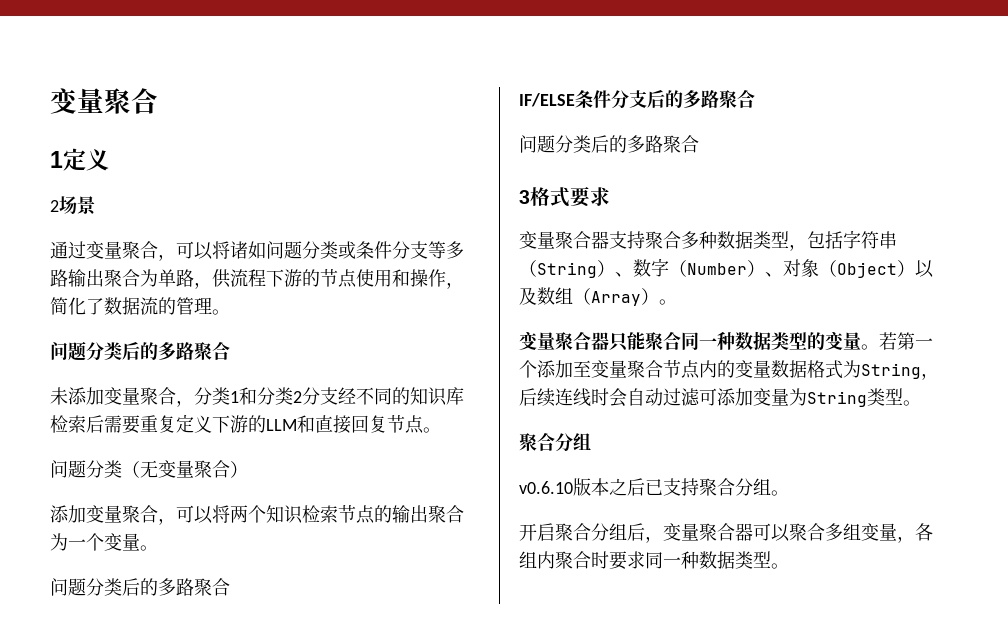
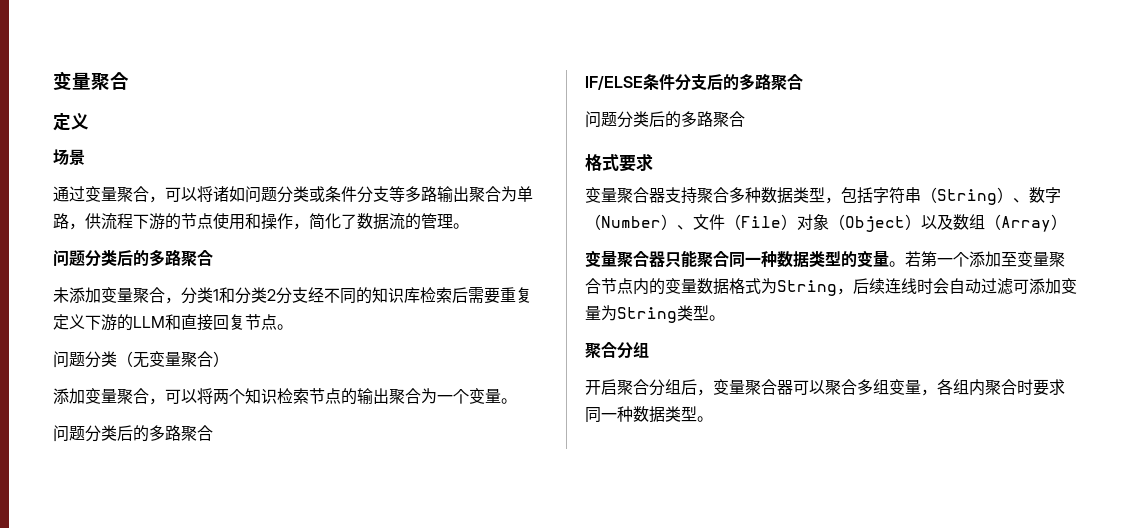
[50,151,63,168] 1 -> (129, 81) none
[50,200,59,212] 2 -> (89, 121) none
[519,190,530,204] 3 -> (745, 119) none
(783, 274) none -> [693,214,797,230] 文件（File）
[659,299,677,305] 。 -> (1067, 222) none
[519,478,789,496] // v0.6.10版本之后已支持聚合分组。 -> (649, 350) none

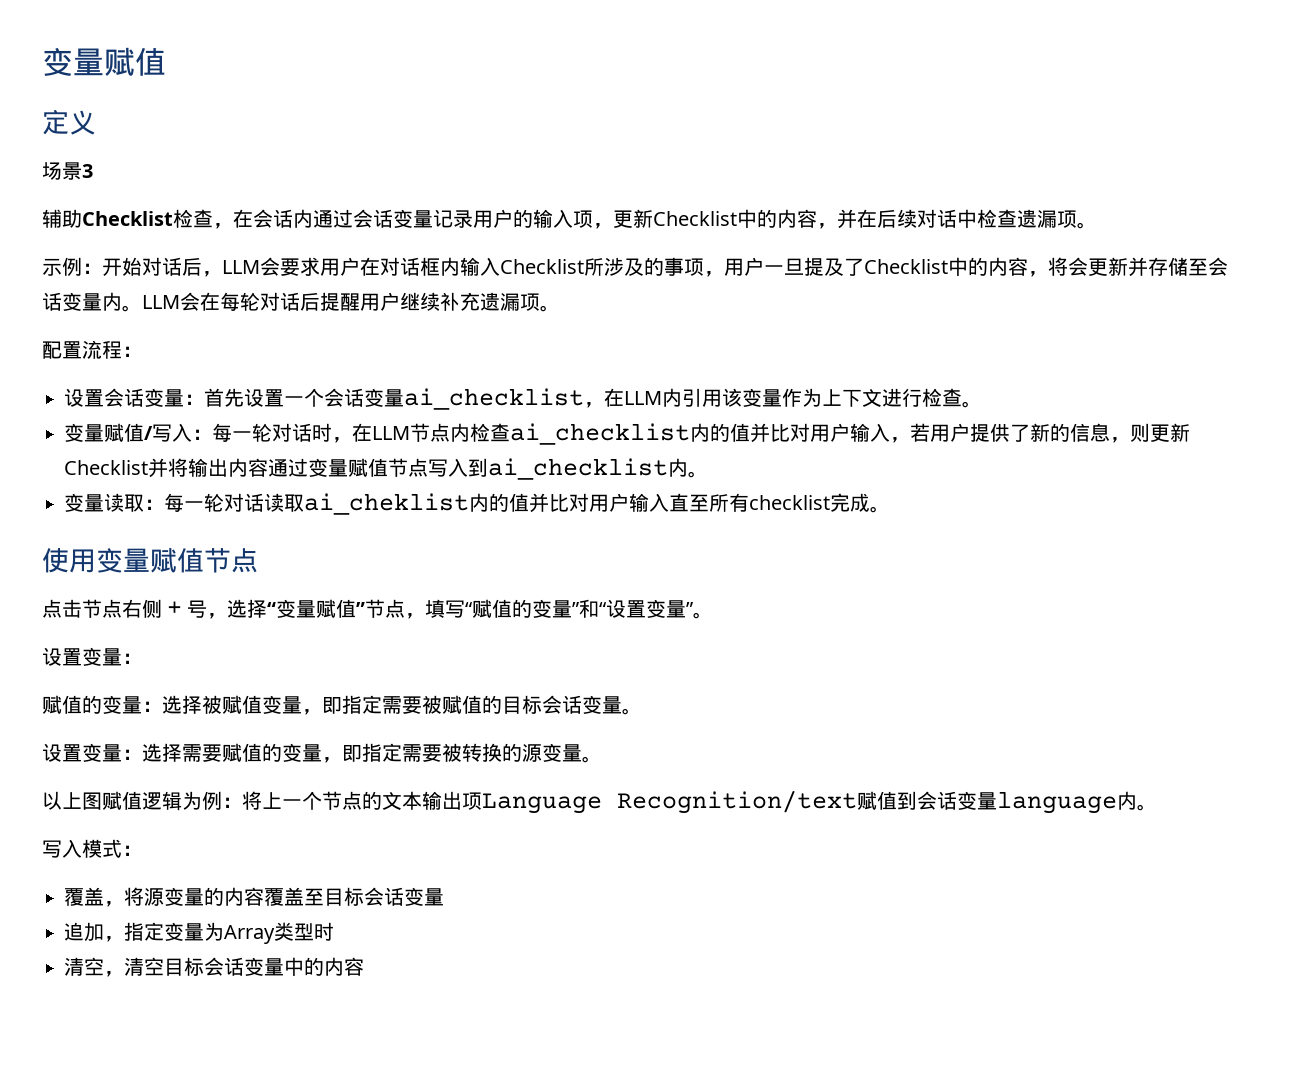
[53,71,129,90] 变量聚合 -> [42,47,166,76] 变量赋值
[53,186,533,203] [53,213,469,230] [53,249,213,267] [53,287,532,304] [53,314,293,331] [53,351,229,368] [53,388,517,405] [53,425,213,442] [585,73,803,91] [585,111,745,128] [585,153,653,172] [585,187,1061,205] [585,214,1067,232] [585,250,1065,268] [585,278,1077,296] [585,305,725,323] [585,342,649,359] [585,379,1065,396] [585,406,713,423] // 通过变量聚合，可以将诸如问题分类或条件分支等多路输出聚合为单路，供流程下游的节点使用和操作，简化了数据流的管理。 // 问题分类后的多路聚合 // 未添加变量聚合，分类1和分类2分支经不同的知识库检索后需要重复定义下游的LLM和直接回复节点。 // 问题分类（无变量聚合） // 添加变量聚合，可以将两个知识检索节点的输出聚合为一个变量。 // 问题分类后的多路聚合 // IF/ELSE条件分支后的多路聚合 // 问题分类后的多路聚合 // 格式要求 // 变量聚合器支持聚合多种数据类型，包括字符串（String）、数字（Number）、文件（File）对象（Object）以及数组（Array） // 变量聚合器只能聚合同一种数据类型的变量。若第一个添加至变量聚合节点内的变量数据格式为String，后续连线时会自动过滤可添加变量为String类型。 // 聚合分组 // 开启聚合分组后，变量聚合器可以聚合多组变量，各组内聚合时要求同一种数据类型。 -> [82,164,93,178] [42,209,1097,229] [42,257,1228,277] [42,292,560,312] [42,340,142,359] [64,388,982,410] [64,423,1190,445] [64,458,708,480] [64,493,890,515] [42,548,258,573] [42,599,713,619] [42,647,142,666] [42,695,642,715] [42,743,602,763] [42,790,1157,814] [42,839,142,858] [64,887,444,907] [64,922,334,944] [64,957,364,977] 3 // 辅助Checklist检查，在会话内通过会话变量记录用户的输入项，更新Checklist中的内容，并在后续对话中检查遗漏项。 // 示例：开始对话后，LLM会要求用户在对话框内输入Checklist所涉及的事项，用户一旦提及了Checklist中的内容，将会更新并存储至会话变量内。LLM会在每轮对话后提醒用户继续补充遗漏项。 // 配置流程： // 设置会话变量：首先设置一个会话变量ai_checklist，在LLM内引用该变量作为上下文进行检查。 // 变量赋值/写入：每一轮对话时，在LLM节点内检查ai_checklist内的值并比对用户输入，若用户提供了新的信息，则更新Checklist并将输出内容通过变量赋值节点写入到ai_checklist内。 // 变量读取：每一轮对话读取ai_cheklist内的值并比对用户输入直至所有checklist完成。 // 使用变量赋值节点 // 点击节点右侧＋号，选择“变量赋值”节点，填写“赋值的变量”和“设置变量”。 // 设置变量： // 赋值的变量：选择被赋值变量，即指定需要被赋值的目标会话变量。 // 设置变量：选择需要赋值的变量，即指定需要被转换的源变量。 // 以上图赋值逻辑为例：将上一个节点的文本输出项Language Recognition/text赋值到会话变量language内。 // 写入模式： // 覆盖，将源变量的内容覆盖至目标会话变量 // 追加，指定变量为Array类型时 // 清空，清空目标会话变量中的内容

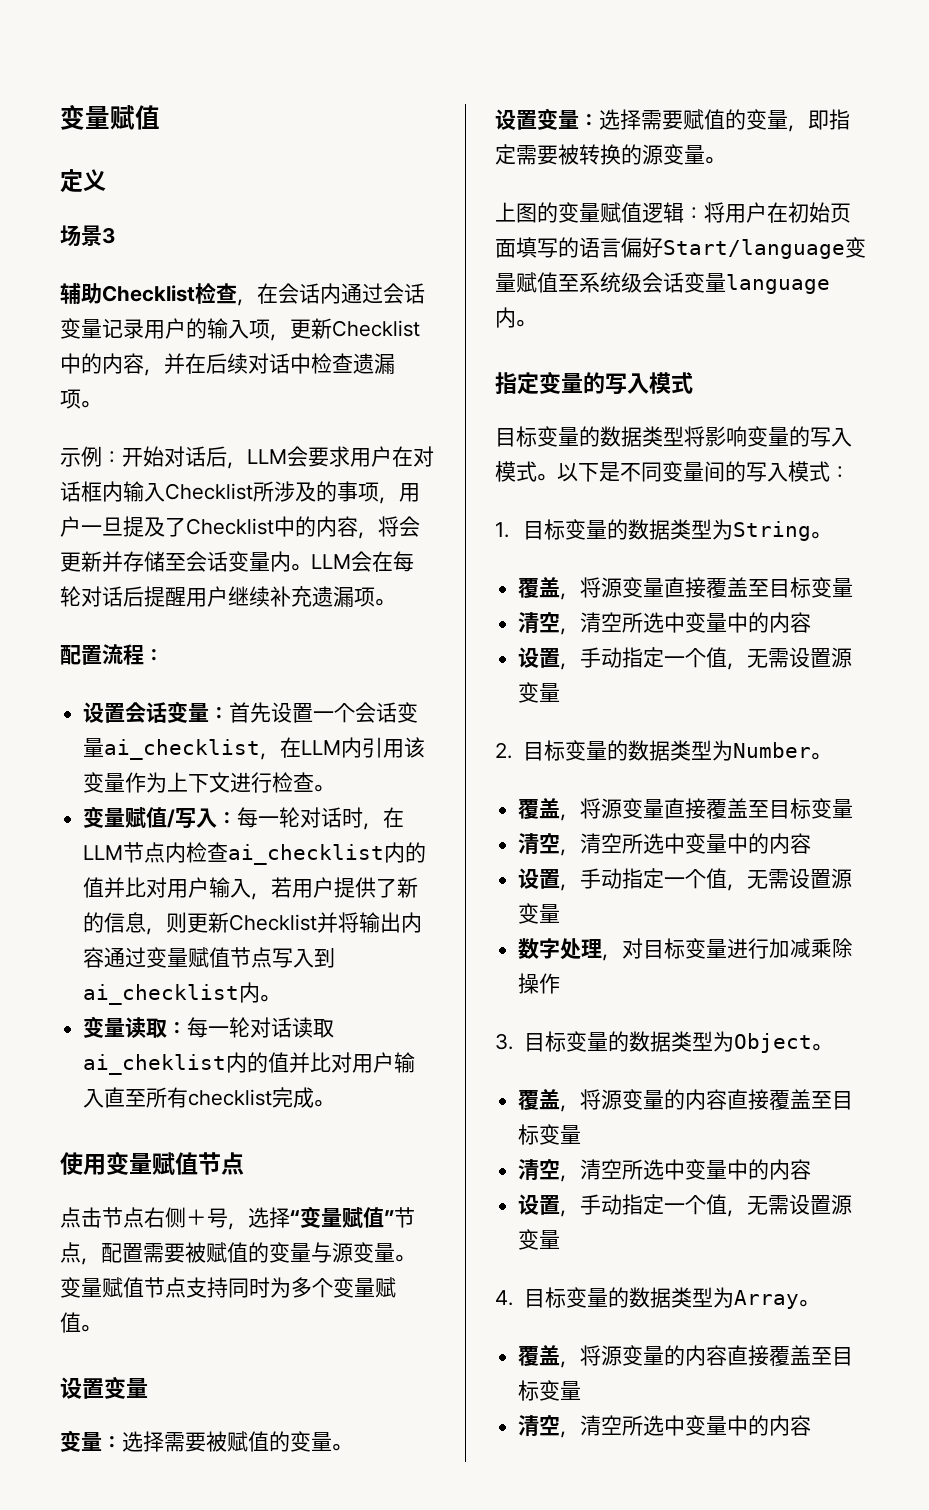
[425,599,713,619] [42,647,142,666] [42,695,582,715] 填写“赋值的变量”和“设置变量”。 // 设置变量： // 赋值的变量：选择被赋值变量，即指定需要被赋值的目标会话 -> [101,1242,415,1263] [60,1277,396,1298] [60,1312,101,1333] [60,1376,148,1399] [60,1430,290,1452] 配置需要被赋值的变量与源变量。变量赋值节点支持同时为多个变量赋值。 // 设置变量 // 变量：选择需要被赋值的
[42,790,1157,814] [42,839,142,858] [64,887,444,907] [64,922,334,944] [64,957,364,977] 以上图赋值逻辑为例：将上一个节点的文本输出项Language Recognition/text赋值到会话变量language内。 // 写入模式： // 覆盖，将源变量的内容覆盖至目标会话变量 // 追加，指定变量为Array类型时 // 清空，清空目标会话变量中的内容 -> [495,202,851,223] [495,237,866,259] [495,272,830,294] [495,307,536,328] [495,371,693,395] [495,426,852,447] [495,461,850,482] [495,519,832,541] [518,577,854,600] [518,612,812,635] [518,647,853,670] [518,682,561,703] [495,740,832,761] [518,798,854,821] [518,833,812,856] [518,868,853,891] [518,903,561,924] [518,938,854,961] [518,973,561,994] [495,1031,832,1053] [518,1089,854,1112] [518,1124,582,1145] [518,1159,812,1182] [518,1194,853,1217] [518,1229,561,1250] [495,1287,819,1309] [518,1345,854,1368] [518,1380,582,1401] [518,1415,812,1438] 上图的变量赋值逻辑：将用户在初始页面填写的语言偏好Start/language变量赋值至系统级会话变量language内。 // 指定变量的写入模式 // 目标变量的数据类型将影响变量的写入模式。以下是不同变量间的写入模式： // 1.目标变量的数据类型为String。 // 覆盖，将源变量直接覆盖至目标变量 // 清空，清空所选中变量中的内容 // 设置，手动指定一个值，无需设置源变量 // 2.目标变量的数据类型为Number。 // 覆盖，将源变量直接覆盖至目标变量 // 清空，清空所选中变量中的内容 // 设置，手动指定一个值，无需设置源变量 // 数字处理，对目标变量进行加减乘除操作 // 3.目标变量的数据类型为Object。 // 覆盖，将源变量的内容直接覆盖至目标变量 // 清空，清空所选中变量中的内容 // 设置，手动指定一个值，无需设置源变量 // 4.目标变量的数据类型为Array。 // 覆盖，将源变量的内容直接覆盖至目标变量 // 清空，清空所选中变量中的内容

